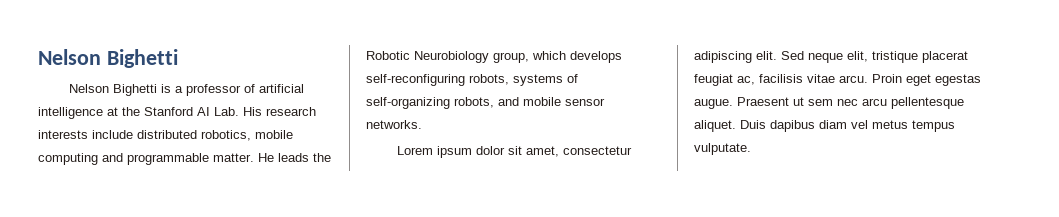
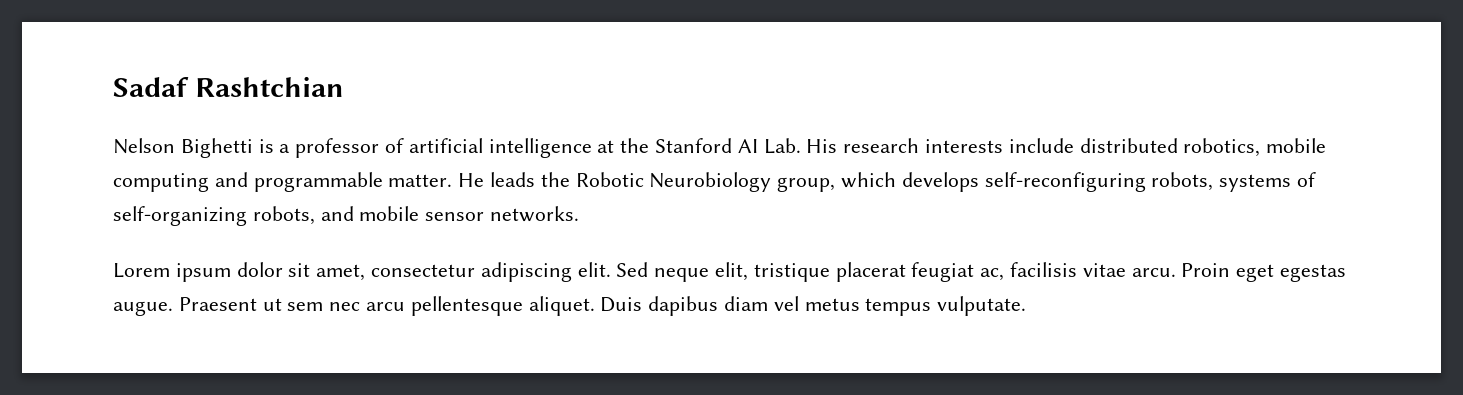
[38,49,178,68] Nelson Bighetti -> [113,76,344,97] Sadaf Rashtchian

